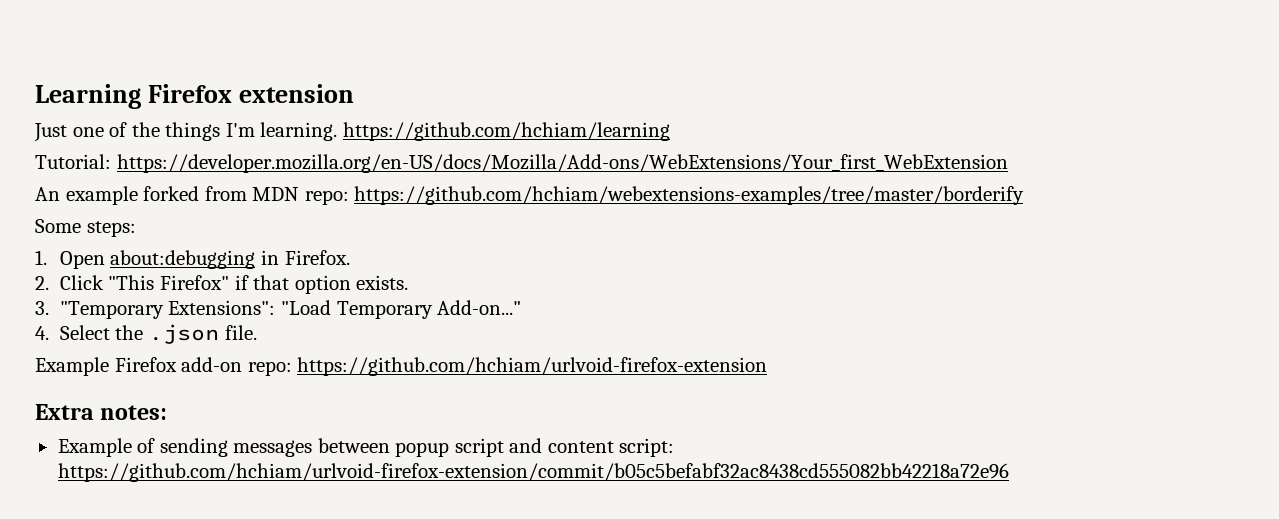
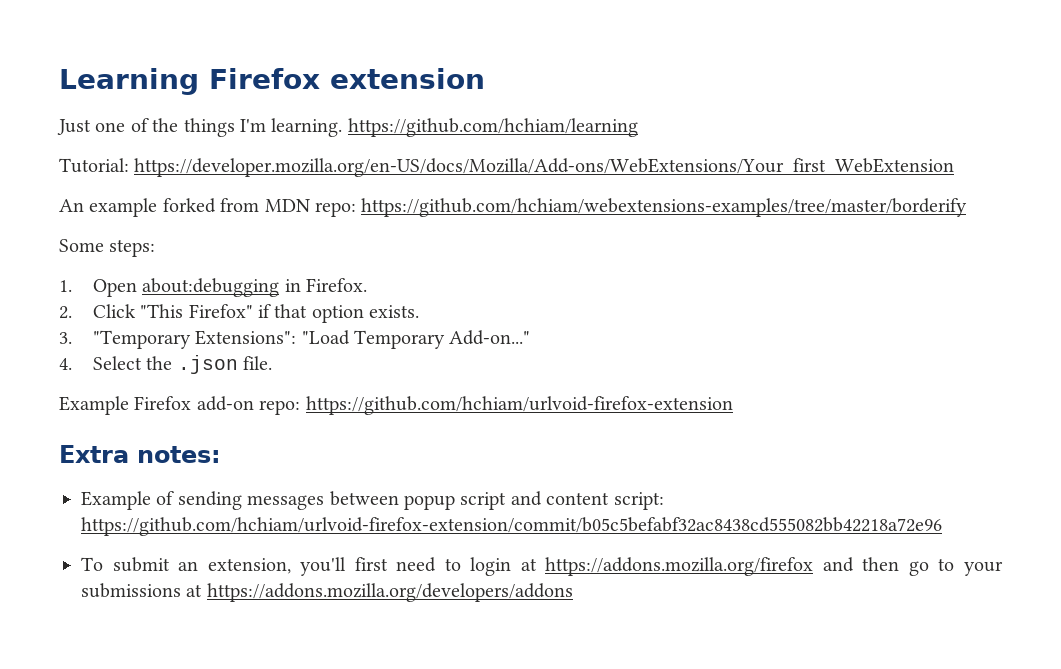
(1009, 472) none -> [81,557,1003,576] [81,583,573,602] // To submit an extension, you'll first need to login at https://addons.mozilla.org/firefox and then go to your submissions at https://addons.mozilla.org/developers/addons

